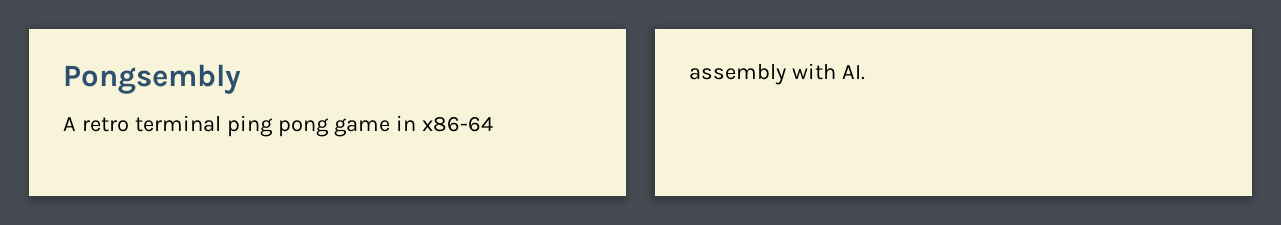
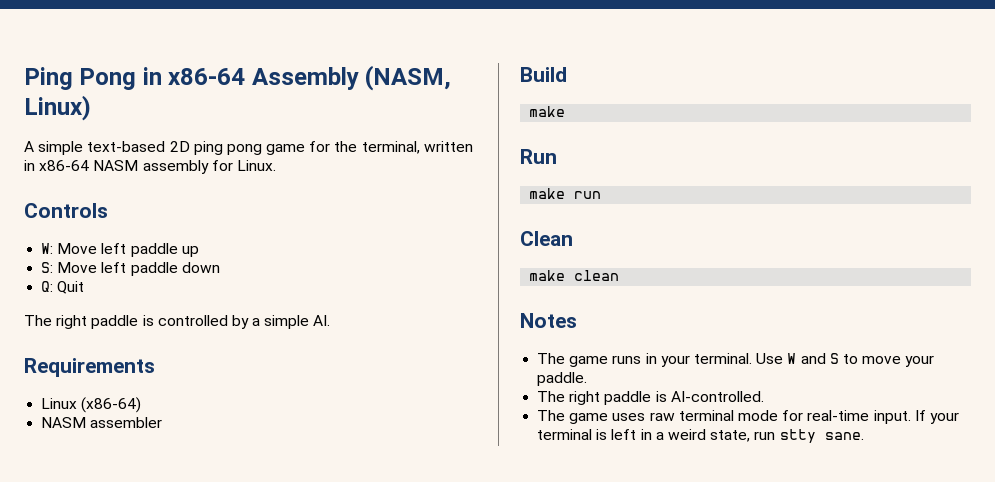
[63,64,241,94] [63,115,493,137] [689,63,865,85] Pongsembly // A retro terminal ping pong game in x86-64 assembly with AI. -> [24,65,452,91] [24,95,91,121] [24,141,473,155] [24,160,276,174] [24,203,108,218] [41,243,199,257] [41,262,220,276] [41,281,85,294] [24,315,331,329] [24,358,155,377] [41,397,142,413] [41,417,163,428] [520,67,567,82] [529,106,566,117] [520,149,557,164] [529,188,602,199] [520,231,573,246] [529,270,620,281] [520,313,577,328] [537,353,935,367] [537,372,588,386] [537,391,764,405] [537,410,959,424] [537,429,864,443] Ping Pong in x86-64 Assembly (NASM, Linux) // A simple text-based 2D ping pong game for the terminal, written in x86-64 NASM assembly for Linux. // Controls // W: Move left paddle up // S: Move left paddle down // Q: Quit // The right paddle is controlled by a simple AI. // Requirements // Linux (x86-64) // NASM assembler // Build // make // Run // make run // Clean // make clean // Notes // The game runs in your terminal. Use W and S to move your paddle. // The right paddle is AI-controlled. // The game uses raw terminal mode for real-time input. If your terminal is left in a weird state, run stty sane.

